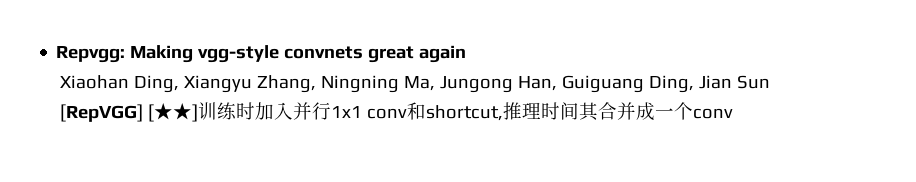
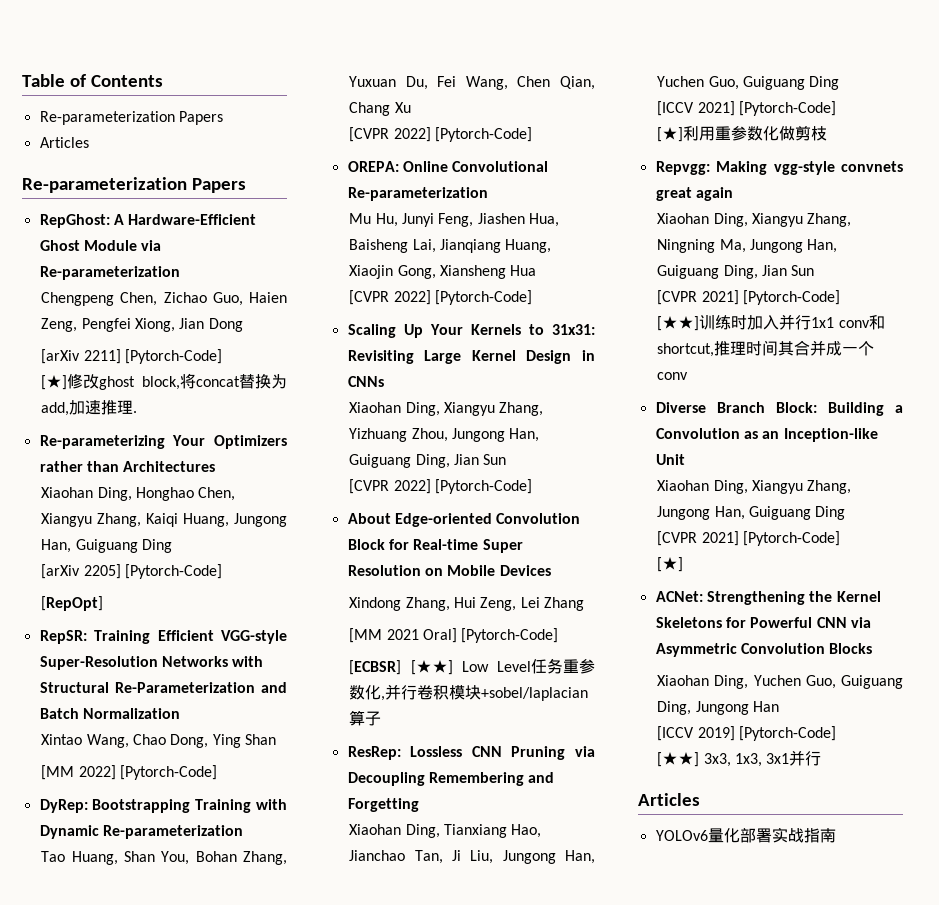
(56, 54) none -> [22,74,163,87] [39,111,223,125] [39,137,89,148] [22,177,246,193] [39,214,257,228] [39,240,162,251] [39,266,180,280] [41,292,287,306] [41,318,243,332] [41,349,222,364] [41,373,287,390] [41,400,138,416] [39,435,287,449] [39,461,216,472] [41,487,236,501] [41,513,287,527] [41,539,172,553] [41,564,222,579] [41,596,104,611] [39,630,287,644] [39,656,264,670] [39,682,287,693] [39,708,180,719] [41,734,276,748] [41,765,217,780] [39,799,287,813] [39,825,243,839] [41,851,287,865] [349,76,595,90] [349,102,411,116] [349,127,532,142] [347,161,549,172] [347,187,488,201] [349,213,559,227] [349,239,552,253] [349,265,537,279] [349,290,532,305] [347,324,595,338] [347,350,595,364] [347,376,384,387] [349,402,544,416] [349,428,540,442] [349,454,507,468] [349,479,532,494] [347,513,581,527] [347,539,523,553] [347,565,551,576] [349,597,584,611] [349,628,559,643] [349,658,595,675] [349,684,589,701] [349,710,382,726] [347,746,595,760] [347,772,555,786] [347,798,419,812] [349,824,542,838] [349,850,595,864] [657,76,840,90] [657,101,836,116] [657,126,828,142] Table of Contents // Re-parameterization Papers // Articles // Re-parameterization Papers // RepGhost: A Hardware-Efficient Ghost Module via Re-parameterization // Chengpeng Chen, Zichao Guo, Haien Zeng, Pengfei Xiong, Jian Dong // [arXiv 2211] [Pytorch-Code] // [★]修改ghost block,将concat替换为add,加速推理. // Re-parameterizing Your Optimizers rather than Architectures // Xiaohan Ding, Honghao Chen, Xiangyu Zhang, Kaiqi Huang, Jungong Han, Guiguang Ding // [arXiv 2205] [Pytorch-Code] // [RepOpt] // RepSR: Training Efficient VGG-style Super-Resolution Networks with Structural Re-Parameterization and Batch Normalization // Xintao Wang, Chao Dong, Ying Shan // [MM 2022] [Pytorch-Code] // DyRep: Bootstrapping Training with Dynamic Re-parameterization // Tao Huang, Shan You, Bohan Zhang, Yuxuan Du, Fei Wang, Chen Qian, Chang Xu // [CVPR 2022] [Pytorch-Code] // OREPA: Online Convolutional Re-parameterization // Mu Hu, Junyi Feng, Jiashen Hua, Baisheng Lai, Jianqiang Huang, Xiaojin Gong, Xiansheng Hua // [CVPR 2022] [Pytorch-Code] // Scaling Up Your Kernels to 31x31: Revisiting Large Kernel Design in CNNs // Xiaohan Ding, Xiangyu Zhang, Yizhuang Zhou, Jungong Han, Guiguang Ding, Jian Sun // [CVPR 2022] [Pytorch-Code] // About Edge-oriented Convolution Block for Real-time Super Resolution on Mobile Devices // Xindong Zhang, Hui Zeng, Lei Zhang // [MM 2021 Oral] [Pytorch-Code] // [ECBSR] [★★] Low Level任务重参数化,并行卷积模块+sobel/laplacian算子 // ResRep: Lossless CNN Pruning via Decoupling Remembering and Forgetting // Xiaohan Ding, Tianxiang Hao, Jianchao Tan, Ji Liu, Jungong Han, Yuchen Guo, Guiguang Ding // [ICCV 2021] [Pytorch-Code] // [★]利用重参数化做剪枝 //
[59,104,143,122] [RepVGG] -> [657,290,840,305] [CVPR 2021] [Pytorch-Code] //
(733, 113) none -> [655,402,903,416] [655,428,878,442] [655,454,685,465] [657,480,852,494] [657,506,846,520] [657,531,840,546] [657,557,684,572] [655,591,881,605] [655,617,871,628] [655,643,873,657] [657,675,903,689] [657,701,779,715] [657,726,836,741] [657,750,822,767] [638,793,700,806] [655,827,836,843] // Diverse Branch Block: Building a Convolution as an Inception-like Unit // Xiaohan Ding, Xiangyu Zhang, Jungong Han, Guiguang Ding // [CVPR 2021] [Pytorch-Code] // [★] // ACNet: Strengthening the Kernel Skeletons for Powerful CNN via Asymmetric Convolution Blocks // Xiaohan Ding, Yuchen Guo, Guiguang Ding, Jungong Han // [ICCV 2019] [Pytorch-Code] // [★★] 3x3, 1x3, 3x1并行 // Articles // YOLOv6量化部署实战指南

